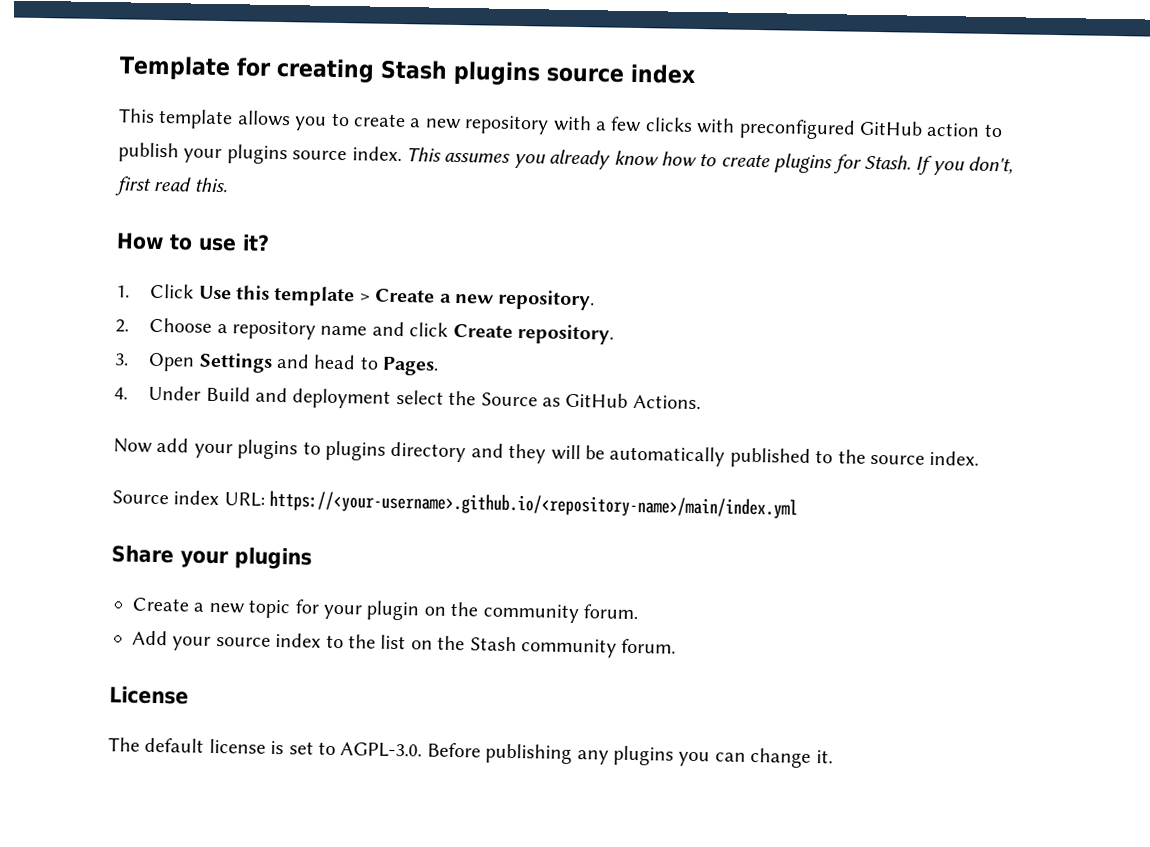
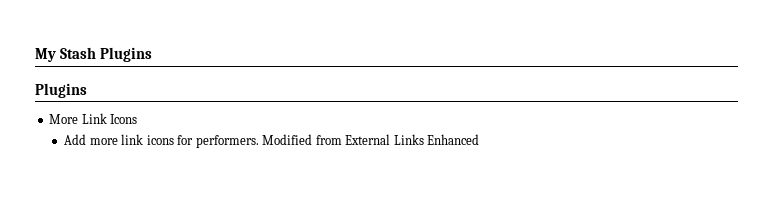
[119,55,697,86] [118,108,1003,140] [118,142,1014,176] [114,176,228,196] [116,232,270,252] [116,283,596,311] [115,317,614,345] [114,352,440,376] [114,385,701,410] [113,437,980,468] [112,490,799,519] [111,545,312,570] [132,597,638,624] [132,630,677,658] [109,686,189,705] [108,737,833,769] Template for creating Stash plugins source index // This template allows you to create a new repository with a few clicks with preconfigured GitHub action to publish your plugins source index. This assumes you already know how to create plugins for Stash. If you don't, first read this. // How to use it? // 1. Click Use this template > Create a new repository. // 2. Choose a repository name and click Create repository. // 3. Open Settings and head to Pages. // 4. Under Build and deployment select the Source as GitHub Actions. // Now add your plugins to plugins directory and they will be automatically published to the source index. // Source index URL: https://<your-username>.github.io/<repository-name>/main/index.yml // Share your plugins // Create a new topic for your plugin on the community forum. // Add your source index to the list on the Stash community forum. // License // The default license is set to AGPL-3.0. Before publishing any plugins you can change it. -> [35,47,153,62] [35,83,87,98] [49,113,138,124] [63,134,480,148] My Stash Plugins // Plugins // More Link Icons // Add more link icons for performers. Modified from External Links Enhanced

